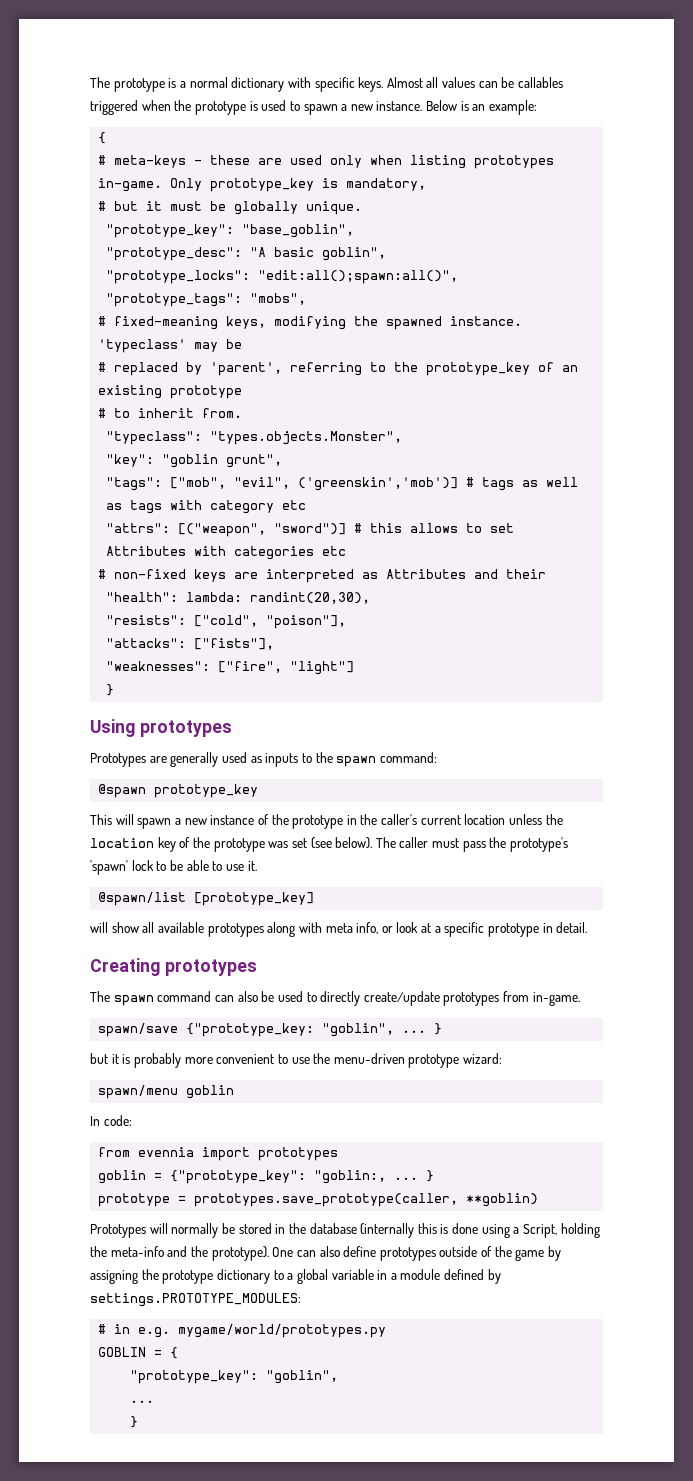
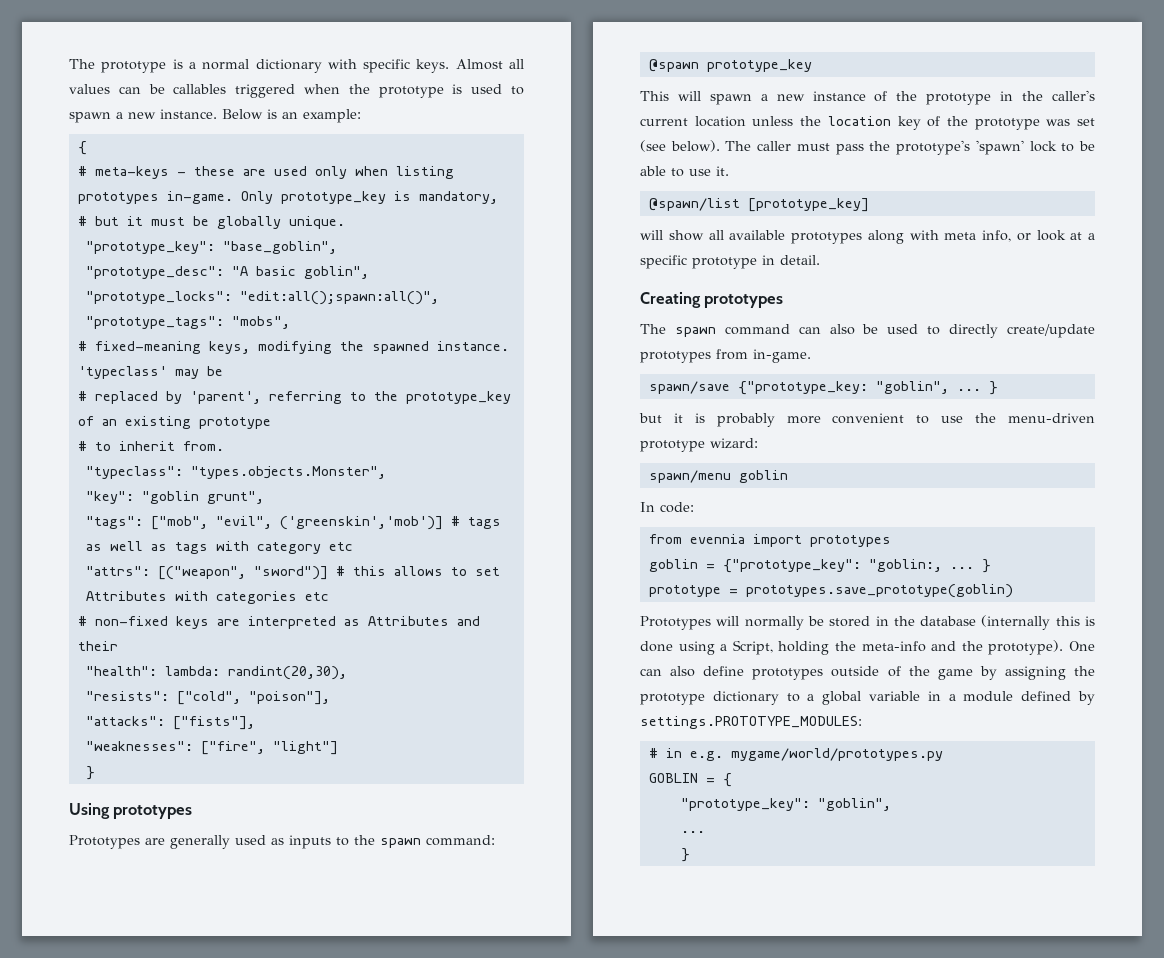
[194,1193,539,1207] prototypes.save_prototype(caller, **goblin) -> [745,584,1013,598] prototypes.save_prototype(goblin)

